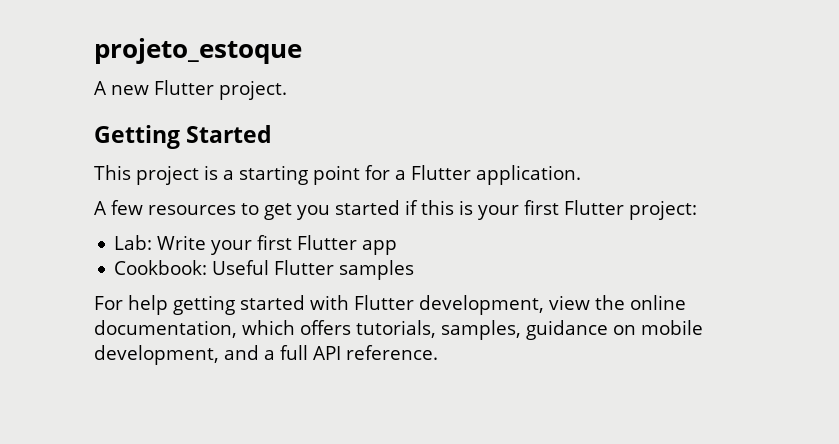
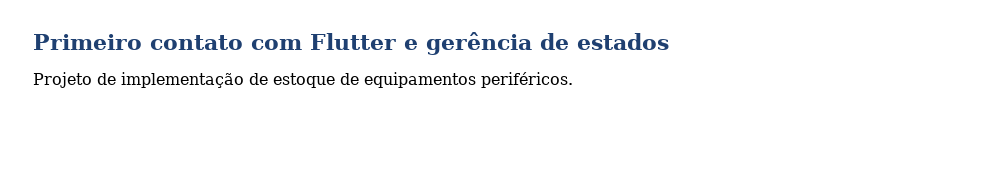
[94,38,302,64] [94,80,287,100] [94,125,273,149] [94,165,581,185] [94,200,697,220] [114,235,398,255] [114,260,415,280] [94,295,686,315] [94,320,703,340] [94,345,438,365] projeto_estoque // A new Flutter project. // Getting Started // This project is a starting point for a Flutter application. // A few resources to get you started if this is your first Flutter project: // Lab: Write your first Flutter app // Cookbook: Useful Flutter samples // For help getting started with Flutter development, view the online documentation, which offers tutorials, samples, guidance on mobile development, and a full API reference. -> [33,32,669,55] [33,72,573,88] Primeiro contato com Flutter e gerência de estados // Projeto de implementação de estoque de equipamentos periféricos.

